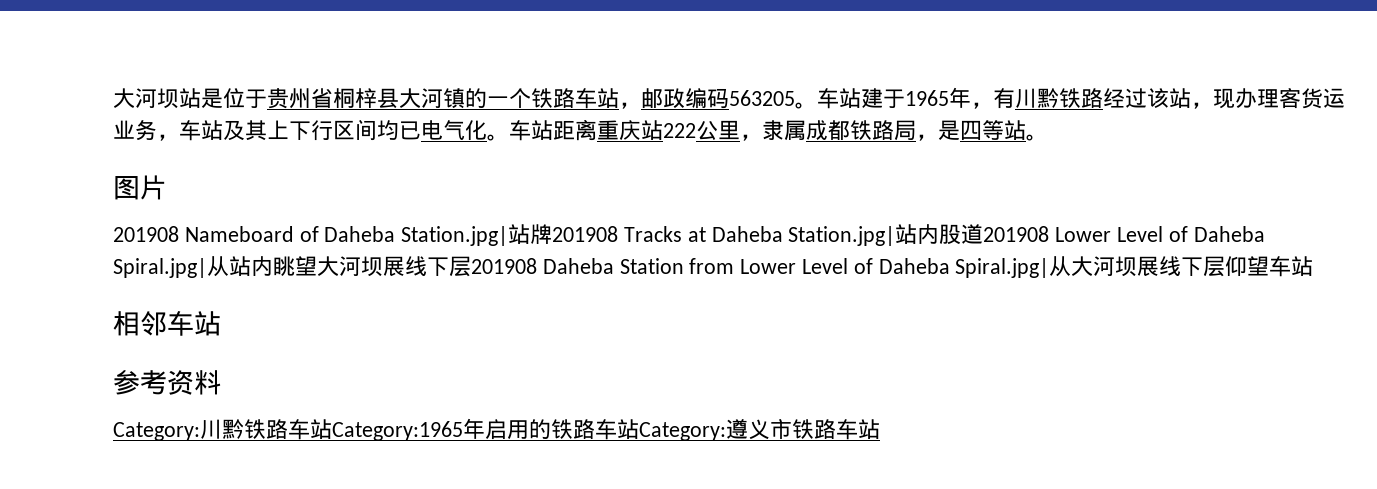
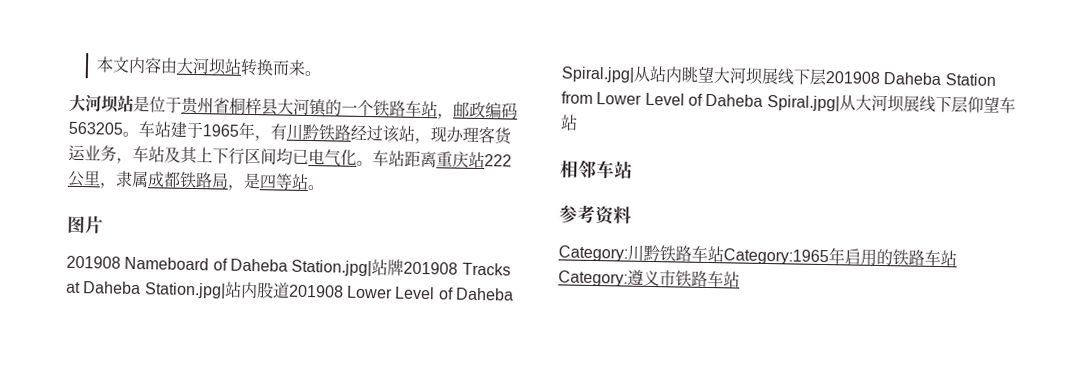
(113, 98) none -> [96,56,322,77] 本文内容由大河坝站转换而来。 //

